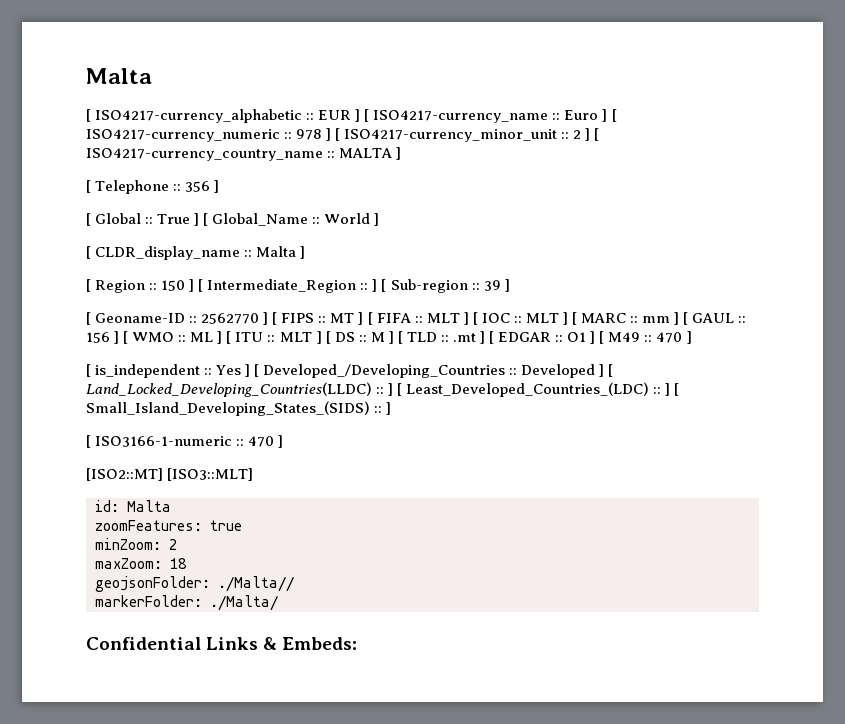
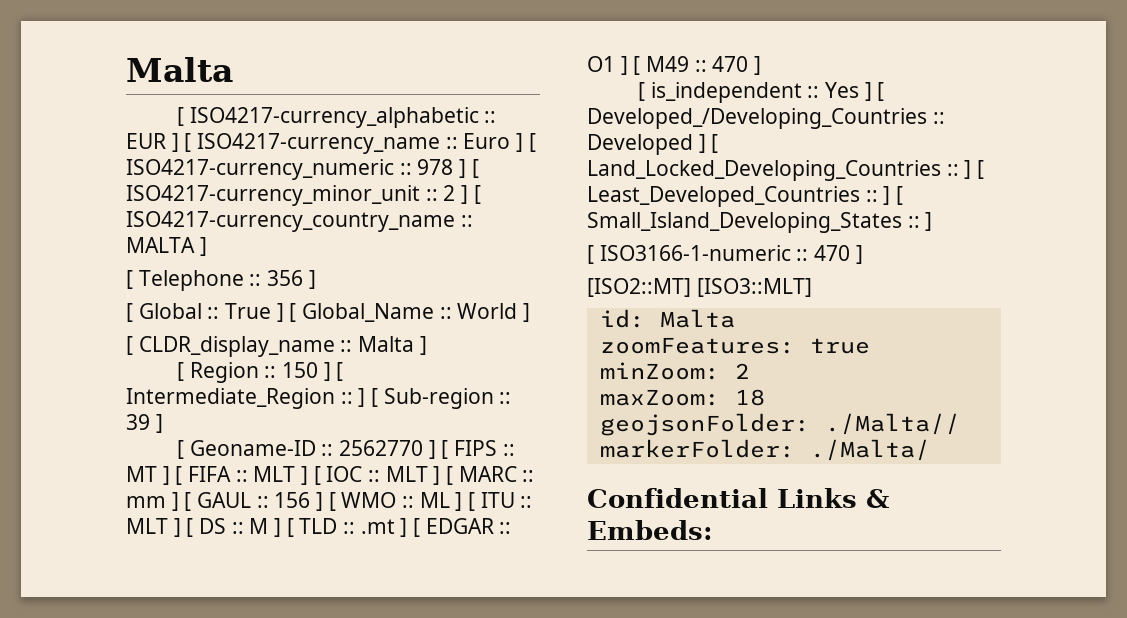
[86,382,680,397] [86,401,370,416] Land_Locked_Developing_Countries(LLDC) :: ] [ Least_Developed_Countries_(LDC) :: ] [ Small_Island_Developing_States_(SIDS) -> [587,160,985,181] [587,186,904,207] [587,212,902,233] Land_Locked_Developing_Countries :: ] [ Least_Developed_Countries :: ] [ Small_Island_Developing_States

